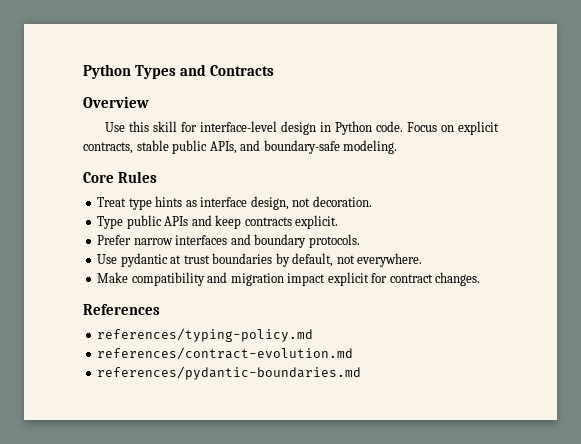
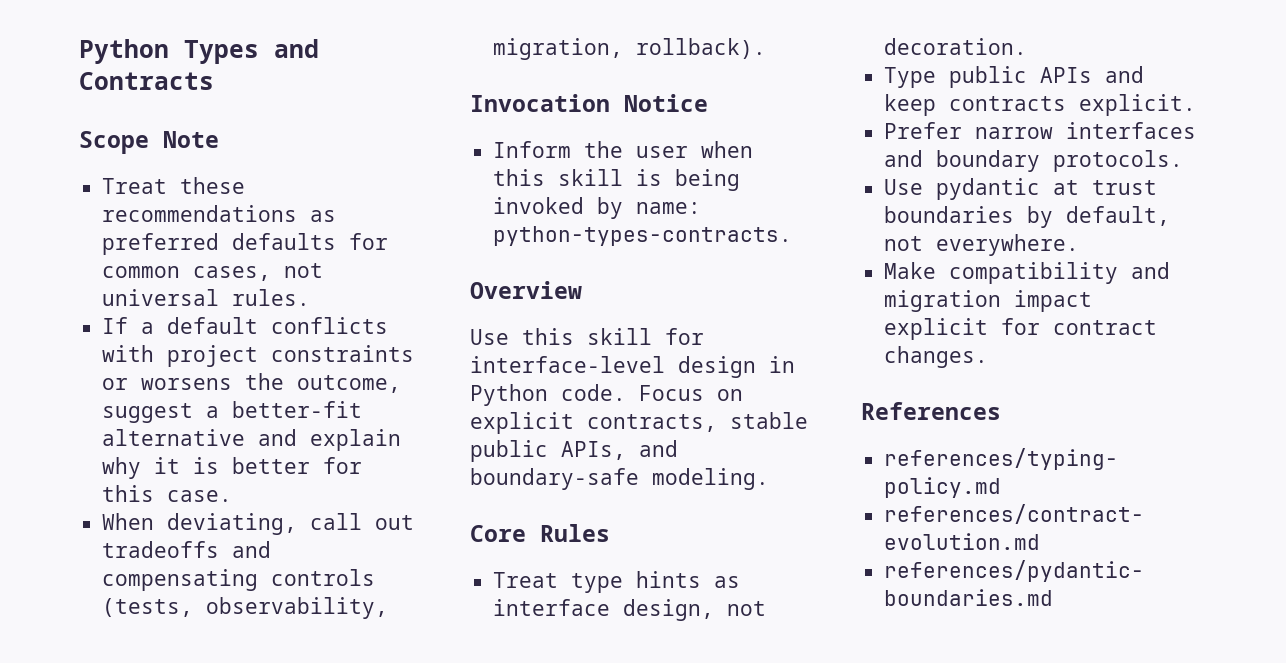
(275, 70) none -> [79,131,219,154] [102,177,246,194] [102,205,337,222] [102,233,389,255] [102,263,324,281] [102,289,311,306] [102,317,389,334] [102,345,415,367] [102,373,402,393] [102,401,363,423] [102,429,402,451] [102,457,363,479] [102,485,233,502] [102,513,415,535] [102,541,272,558] [102,569,376,591] [102,597,389,619] [493,38,767,60] [470,94,708,112] [493,141,754,158] [493,169,741,191] [493,197,702,219] [493,226,793,246] // Scope Note // Treat these recommendations as preferred defaults for common cases, not universal rules. // If a default conflicts with project constraints or worsens the outcome, suggest a better-fit alternative and explain why it is better for this case. // When deviating, call out tradeoffs and compensating controls (tests, observability, migration, rollback). // Invocation Notice // Inform the user when this skill is being invoked by name: python-types-contracts.

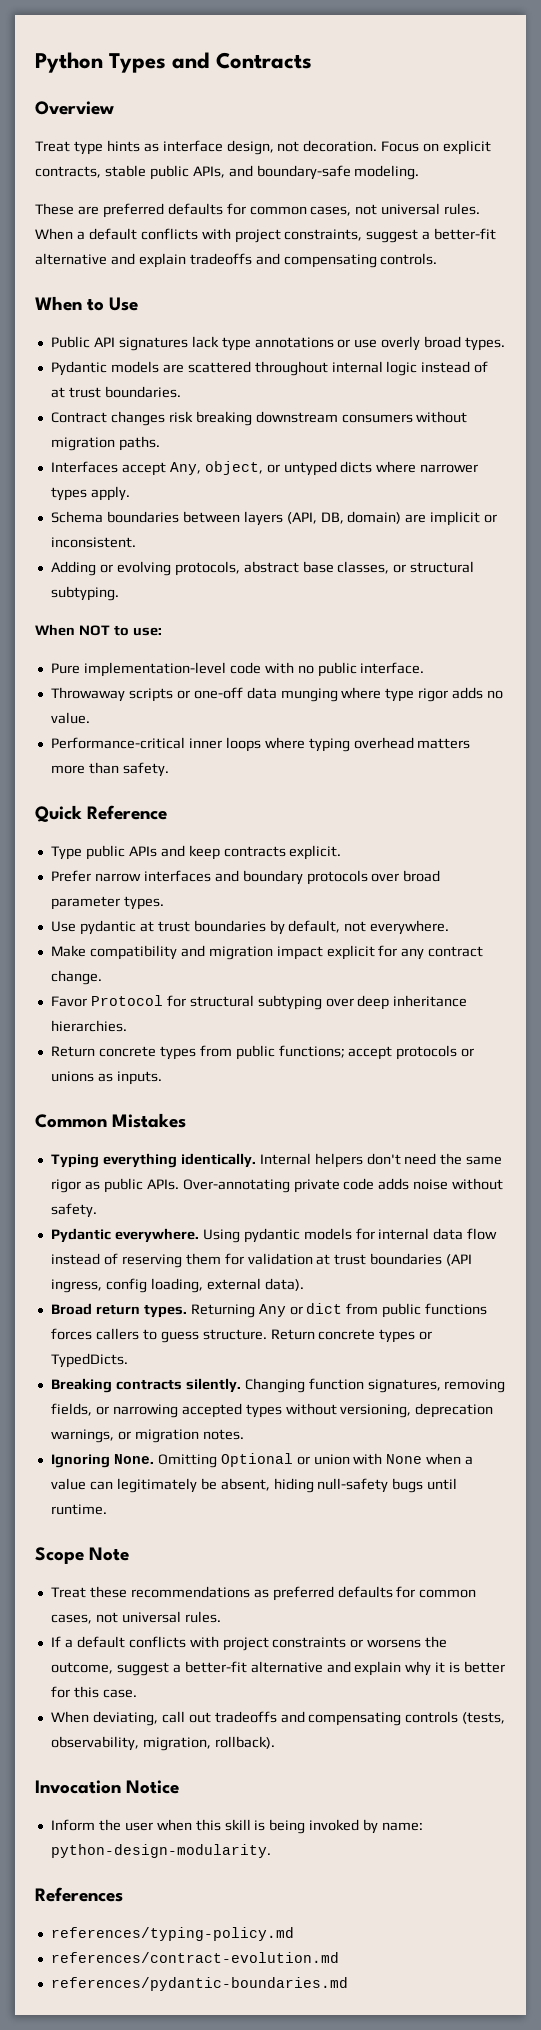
(214, 81) none -> [35,101,114,115] [35,140,492,155] [35,165,420,180] [35,203,481,218] [35,228,497,243] [35,253,438,268] [35,296,139,311] [50,336,506,351] [50,361,489,376] [50,386,181,398] [50,411,468,426] [50,436,160,451] [50,461,479,476] [50,486,130,501] [50,511,498,526] [50,537,136,548] [50,561,475,576] [50,586,119,601] [35,624,162,636] [50,662,425,677] [50,687,504,702] [50,712,90,724] [50,737,471,752] [50,762,169,777] [35,805,168,822] [50,845,342,860] [50,870,441,885] [50,896,164,910] [50,920,450,935] [50,945,484,960] [50,970,102,985] [50,995,468,1010] [50,1020,127,1032] [50,1045,475,1060] [50,1071,162,1085] [35,1113,187,1128] [50,1153,503,1168] [50,1178,504,1193] [50,1203,97,1218] [50,1228,498,1243] [50,1253,473,1268] [50,1278,304,1293] [50,1303,488,1318] [50,1328,433,1343] [50,1353,128,1368] [50,1378,506,1393] [50,1403,494,1418] [50,1429,244,1443] [50,1453,474,1468] [50,1478,458,1493] [50,1504,107,1515] // Overview // Treat type hints as interface design, not decoration. Focus on explicit contracts, stable public APIs, and boundary-safe modeling. // These are preferred defaults for common cases, not universal rules. When a default conflicts with project constraints, suggest a better-fit alternative and explain tradeoffs and compensating controls. // When to Use // Public API signatures lack type annotations or use overly broad types. // Pydantic models are scattered throughout internal logic instead of at trust boundaries. // Contract changes risk breaking downstream consumers without migration paths. // Interfaces accept Any, object, or untyped dicts where narrower types apply. // Schema boundaries between layers (API, DB, domain) are implicit or inconsistent. // Adding or evolving protocols, abstract base classes, or structural subtyping. // When NOT to use: // Pure implementation-level code with no public interface. // Throwaway scripts or one-off data munging where type rigor adds no value. // Performance-critical inner loops where typing overhead matters more than safety. // Quick Reference // Type public APIs and keep contracts explicit. // Prefer narrow interfaces and boundary protocols over broad parameter types. // Use pydantic at trust boundaries by default, not everywhere. // Make compatibility and migration impact explicit for any contract change. // Favor Protocol for structural subtyping over deep inheritance hierarchies. // Return concrete types from public functions; accept protocols or unions as inputs. // Common Mistakes // Typing everything identically. Internal helpers don't need the same rigor as public APIs. Over-annotating private code adds noise without safety. // Pydantic everywhere. Using pydantic models for internal data flow instead of reserving them for validation at trust boundaries (API ingress, config loading, external data). // Broad return types. Returning Any or dict from public functions forces callers to guess structure. Return concrete types or TypedDicts. // Breaking contracts silently. Changing function signatures, removing fields, or narrowing accepted types without versioning, deprecation warnings, or migration notes. // Ignoring None. Omitting Optional or union with None when a value can legitimately be absent, hiding null-safety bugs until runtime.
[493,226,793,246] [470,281,582,299] [470,328,704,345] [470,356,795,378] [470,384,743,406] [470,412,808,434] [470,440,678,462] [470,468,769,490] [470,524,610,542] [493,571,741,593] [493,599,767,621] [884,38,1028,55] [884,66,1145,88] [884,94,1197,116] [884,122,1197,139] [884,150,1184,172] [884,178,1158,200] [884,206,1171,228] [884,234,1080,256] [884,262,1171,284] [884,290,1093,312] [884,318,1158,340] [884,346,989,368] python-types-contracts. // Overview // Use this skill for interface-level design in Python code. Focus on explicit contracts, stable public APIs, and boundary-safe modeling. // Core Rules // Treat type hints as interface design, not decoration. // Type public APIs and keep contracts explicit. // Prefer narrow interfaces and boundary protocols. // Use pydantic at trust boundaries by default, not everywhere. // Make compatibility and migration impact explicit for contract changes. -> [50,1844,271,1858] python-design-modularity.

